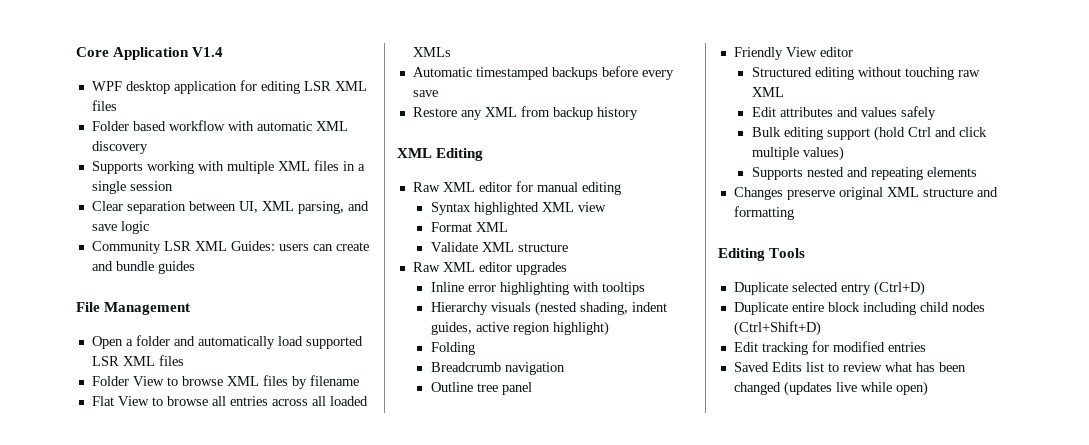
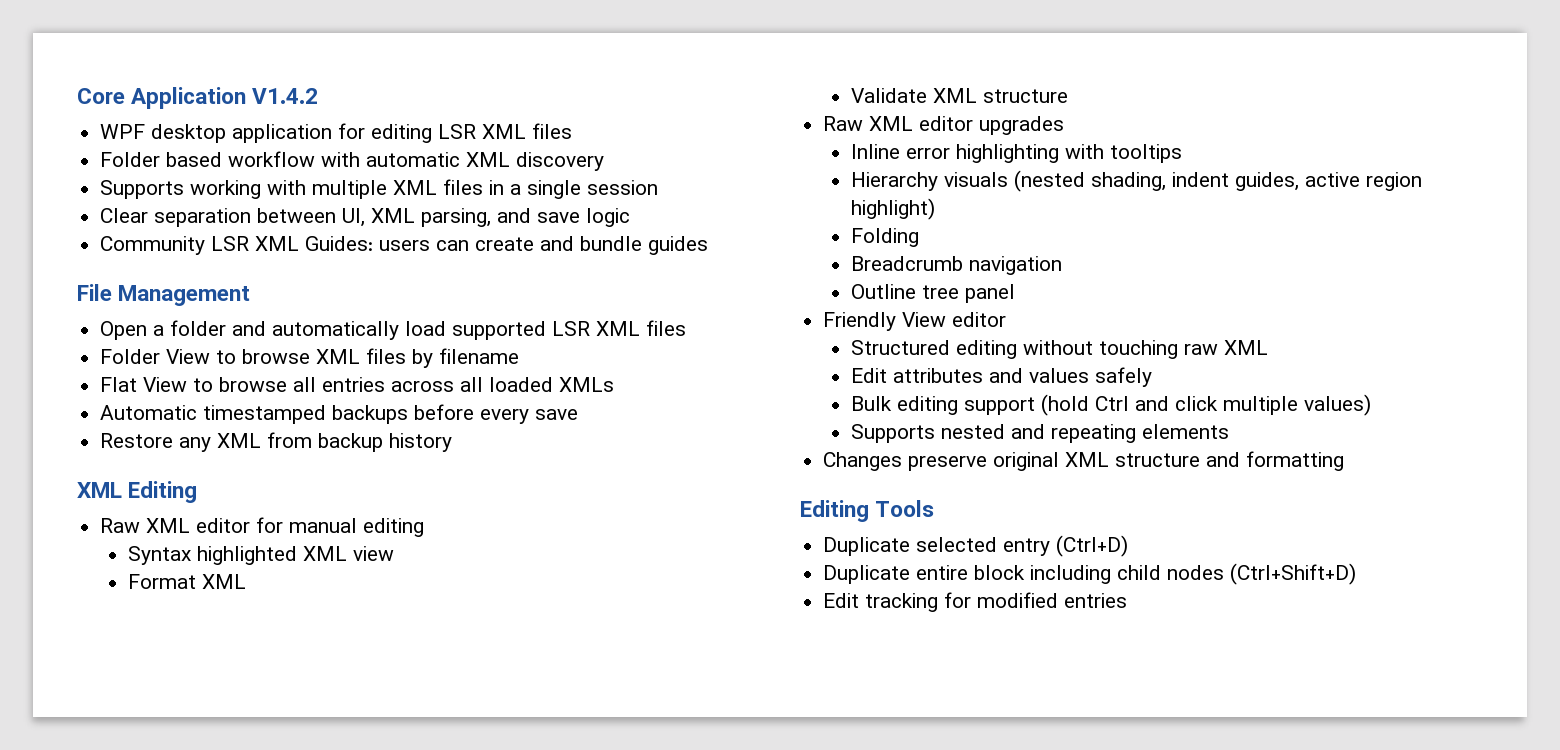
[192,47,224,57] V1.4 -> [252,88,319,104] V1.4.2
[733,362,966,372] [733,381,928,396] // Saved Edits list to review what has been changed (updates live while open) -> (1128, 600) none

